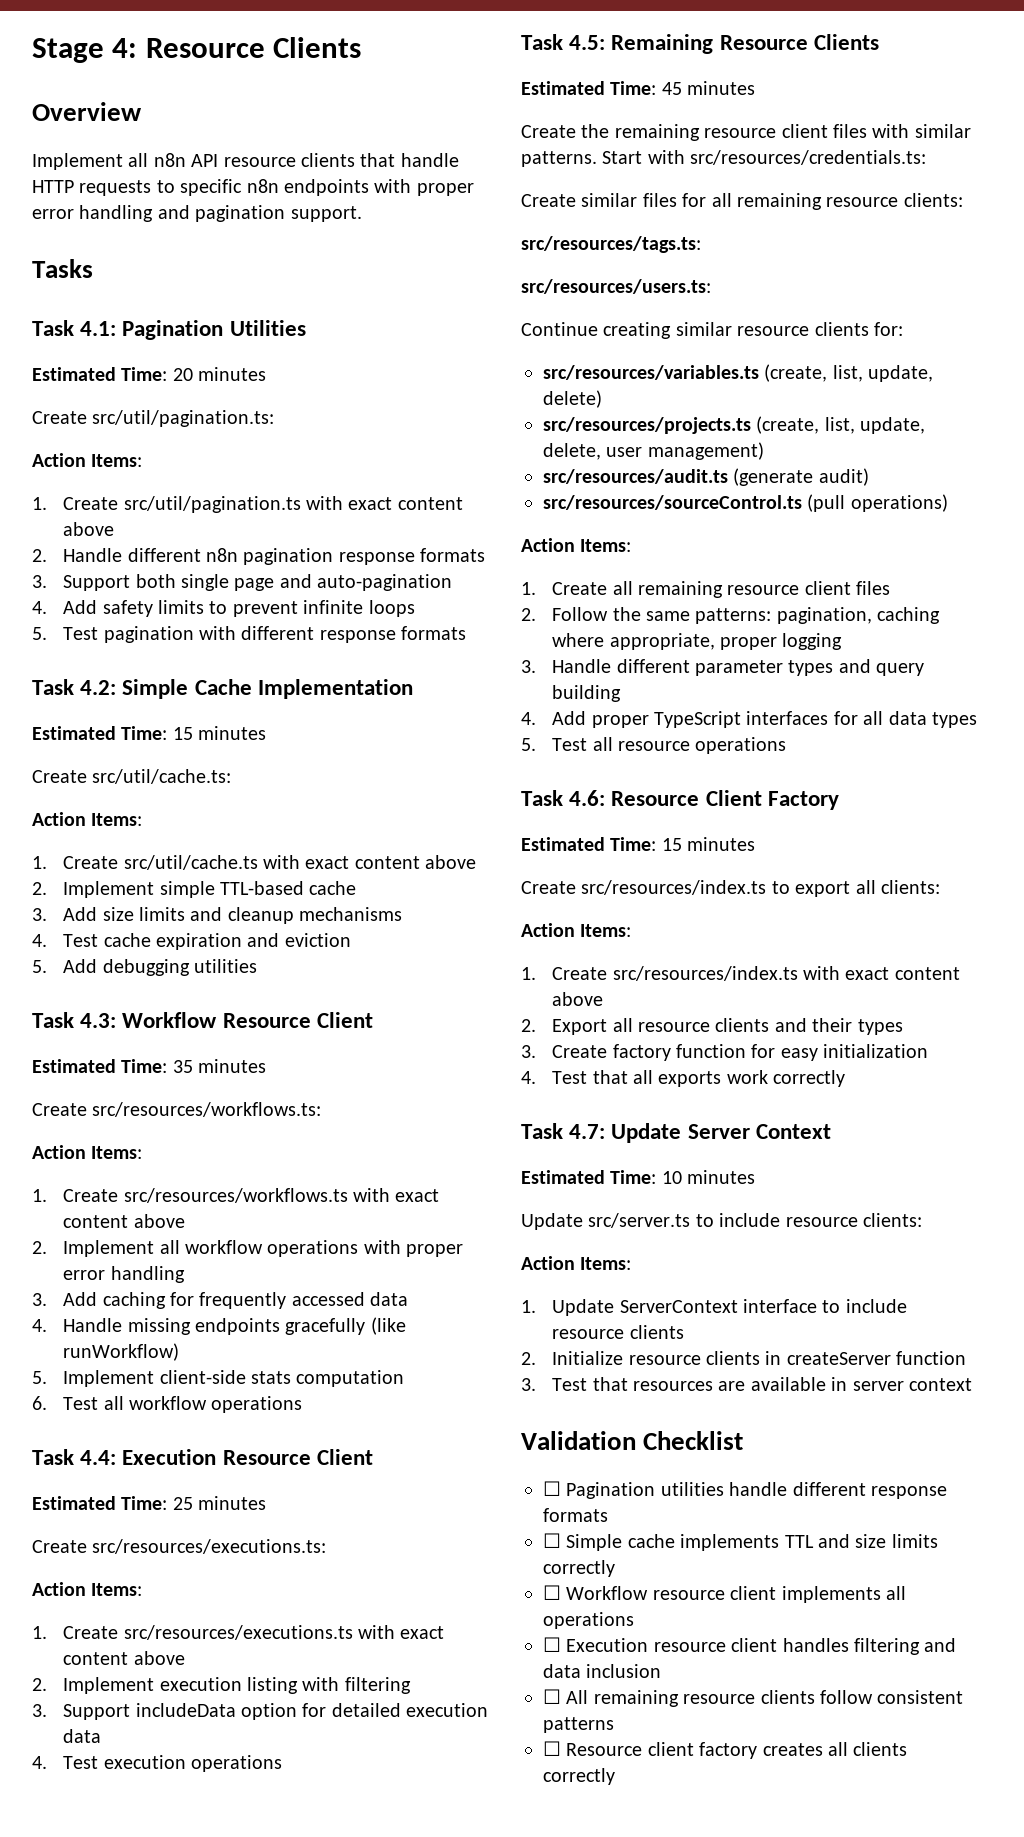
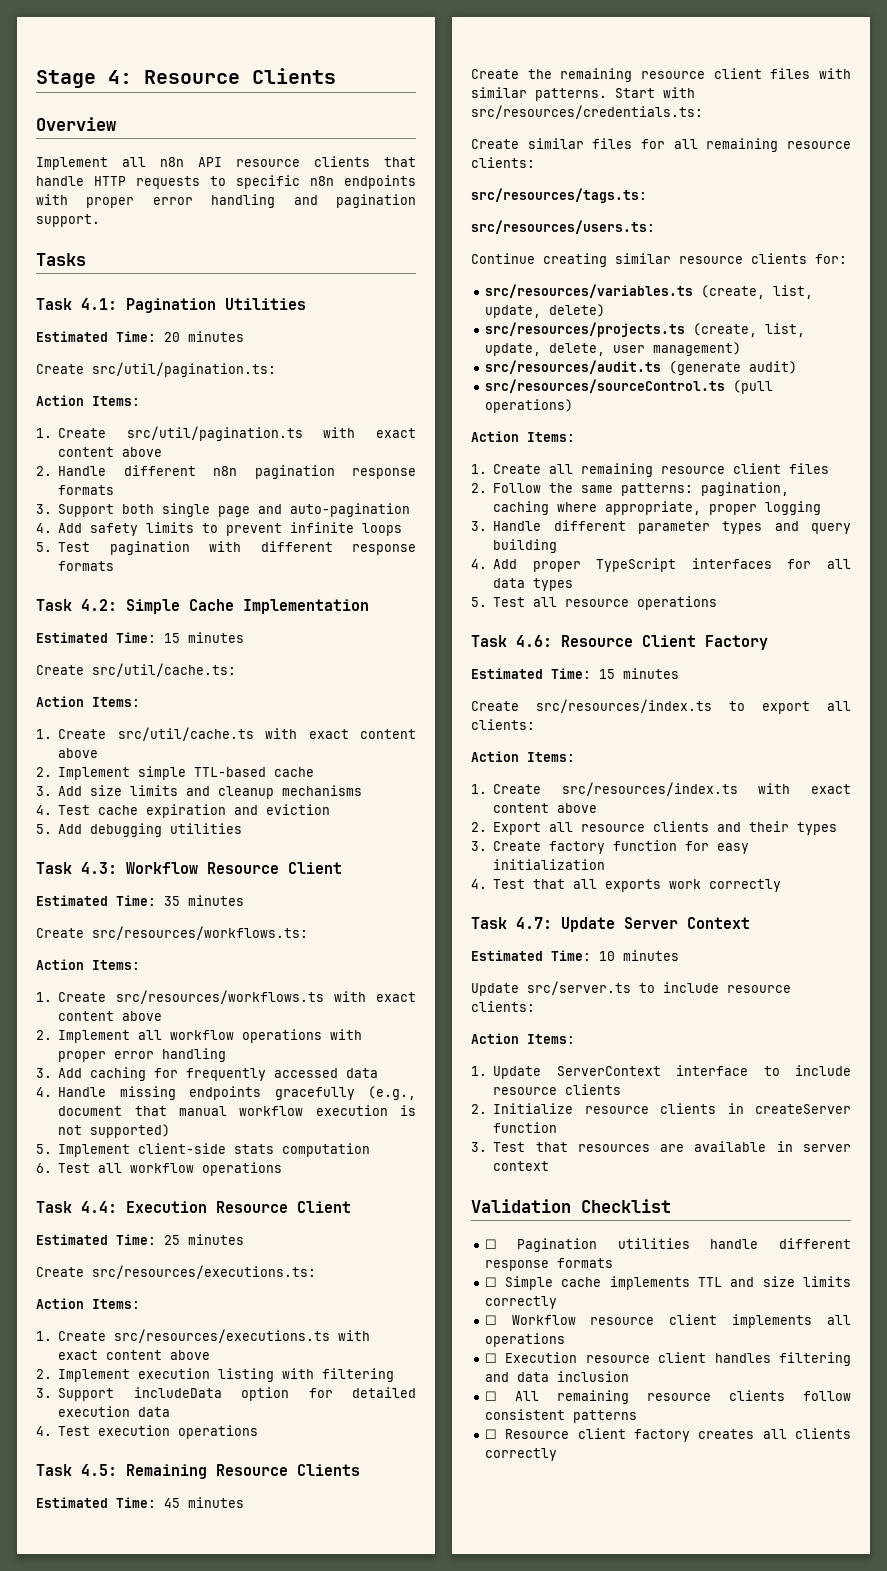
[370,1317,406,1335] [63,1343,180,1361] (like runWorkflow) -> [368,1086,416,1100] [58,1105,416,1116] [58,1124,171,1138] (e.g., document that manual workflow execution is not supported)

